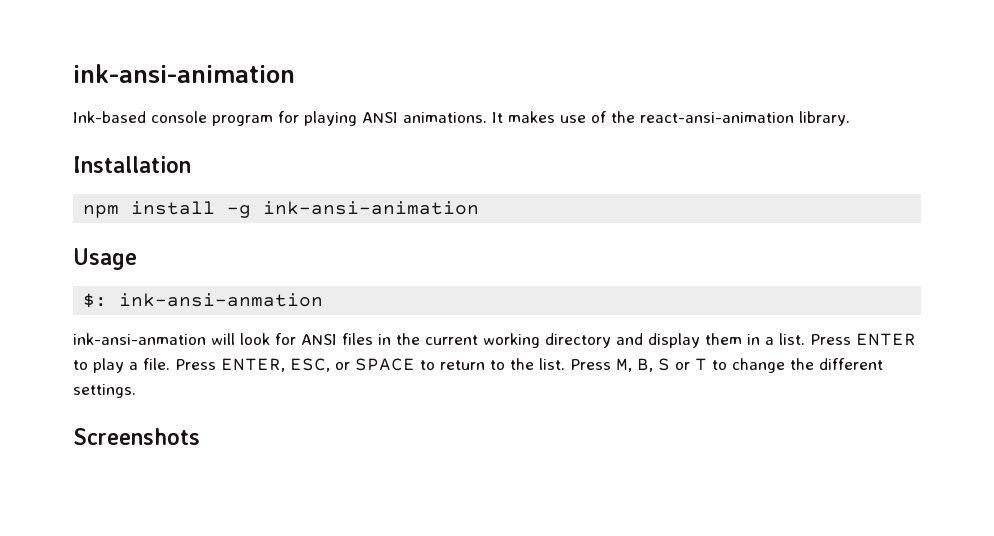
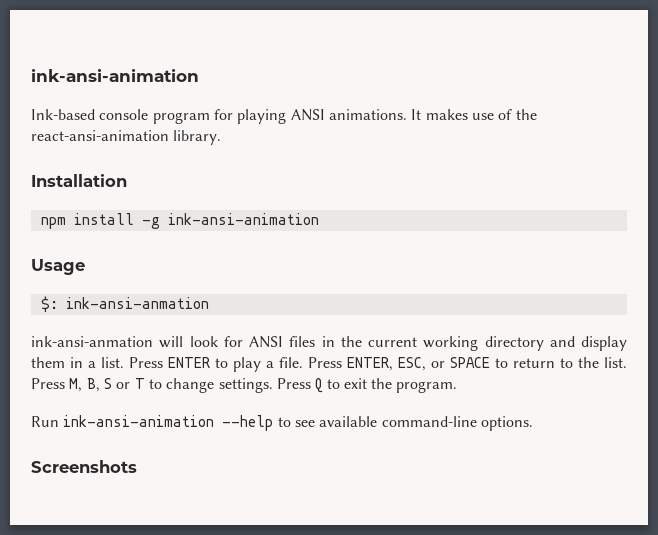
[790,358,883,370] [73,384,136,398] the different settings. -> [218,378,458,393] [31,415,533,431] settings. Press Q to exit the program. // Run ink-ansi-animation --help to see available command-line options.

